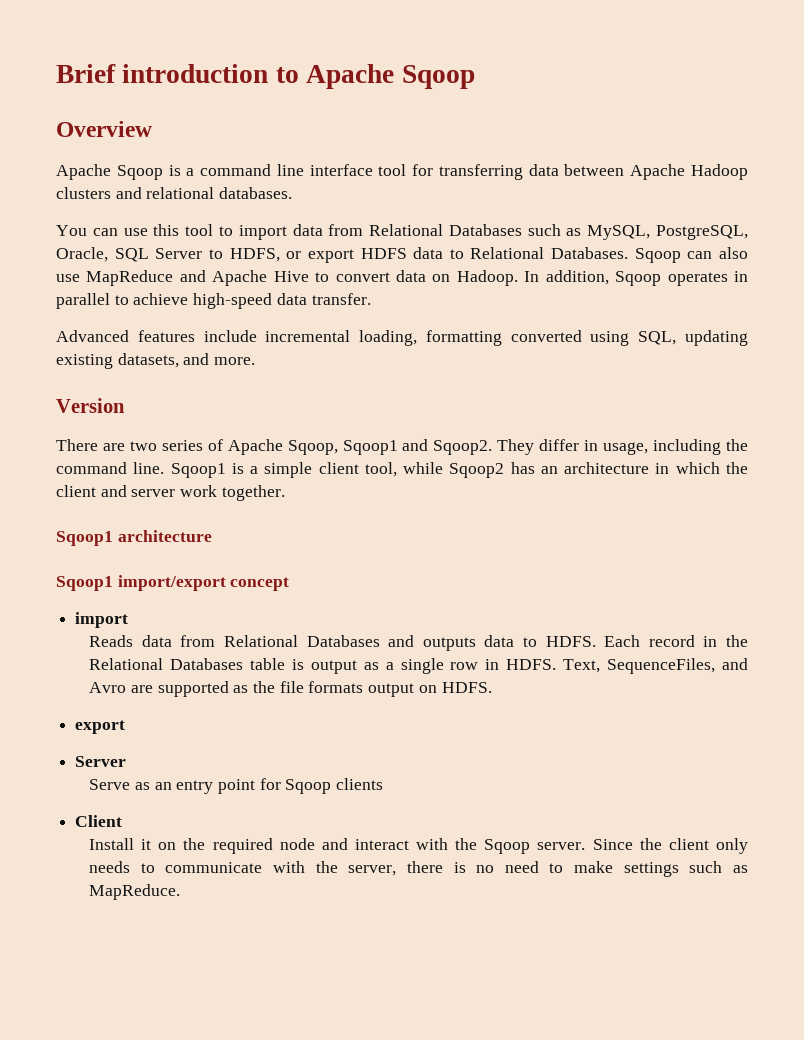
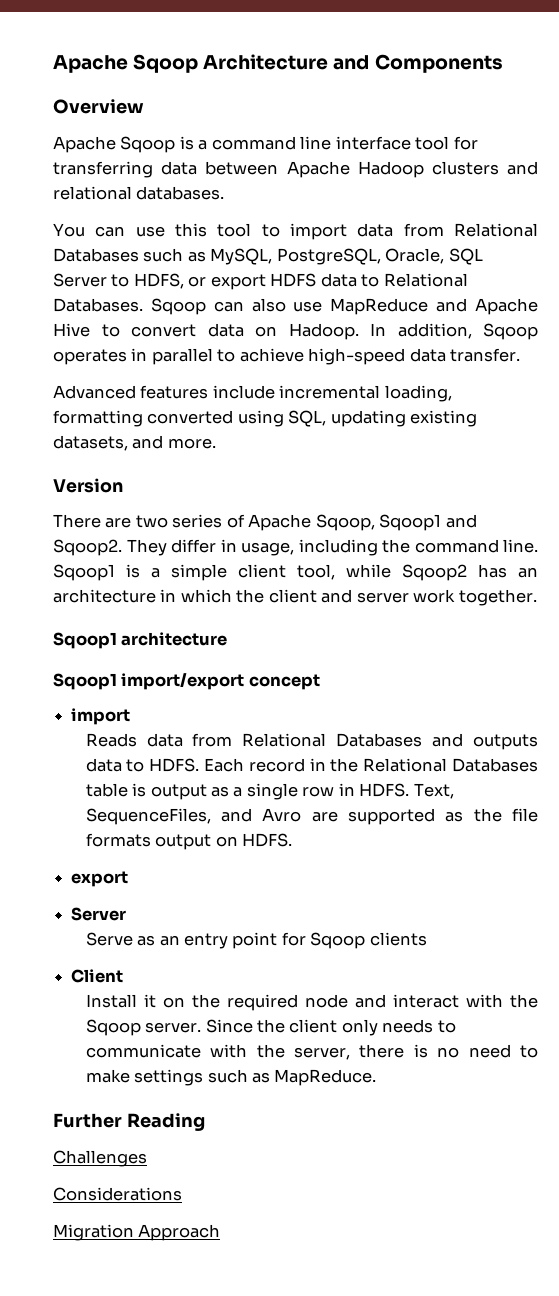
[56,64,475,89] Brief introduction to Apache Sqoop -> [53,54,503,73] Apache Sqoop Architecture and Components
(181, 892) none -> [53,1113,205,1131] [53,1150,147,1167] [53,1187,182,1201] [53,1224,221,1241] // Further Reading // Challenges // Considerations // Migration Approach

